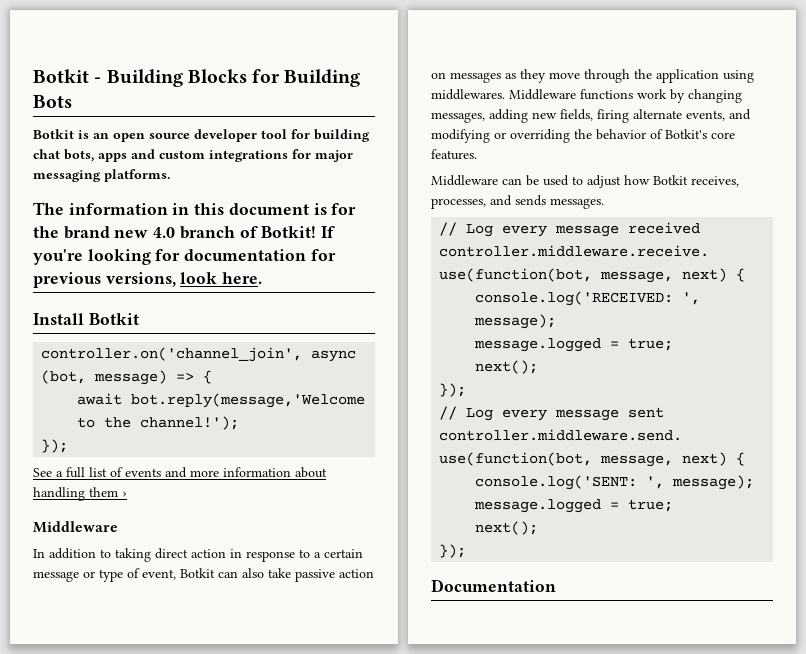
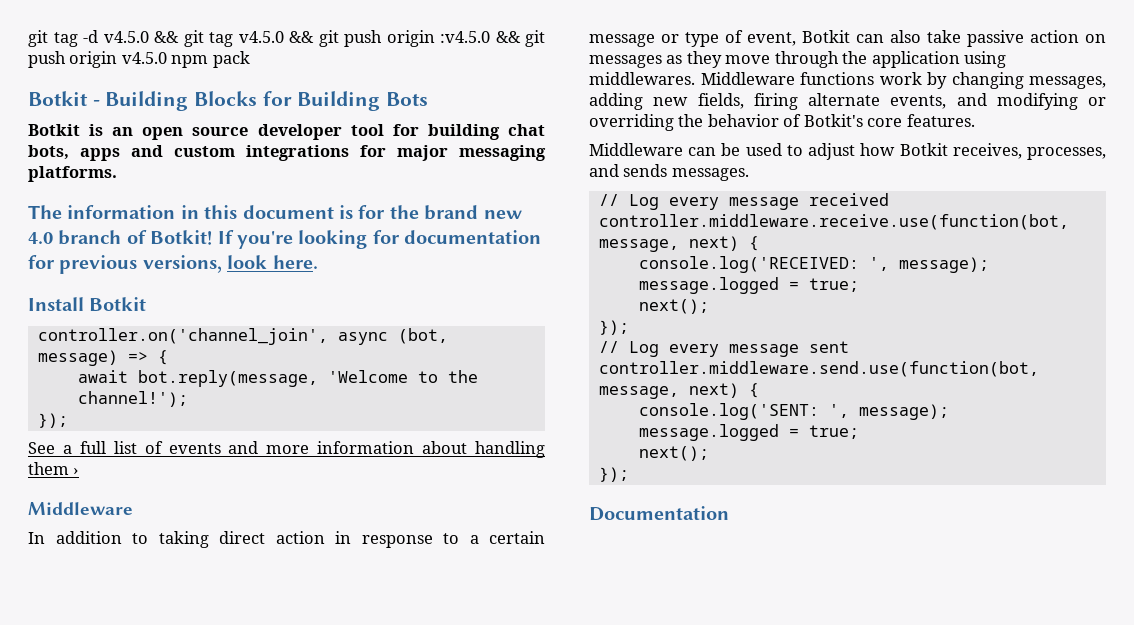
(33, 76) none -> [28,30,545,47] [28,51,250,68] git tag -d v4.5.0 && git tag v4.5.0 && git push origin :v4.5.0 && git push origin v4.5.0 npm pack //
[131,393,366,408] bot.reply(message,'Welcome -> [137,370,408,387] bot.reply(message, 'Welcome

